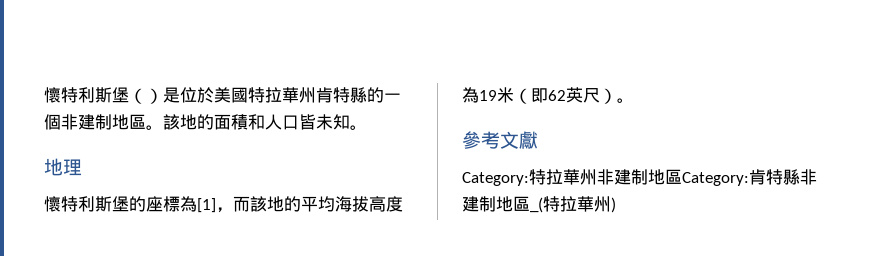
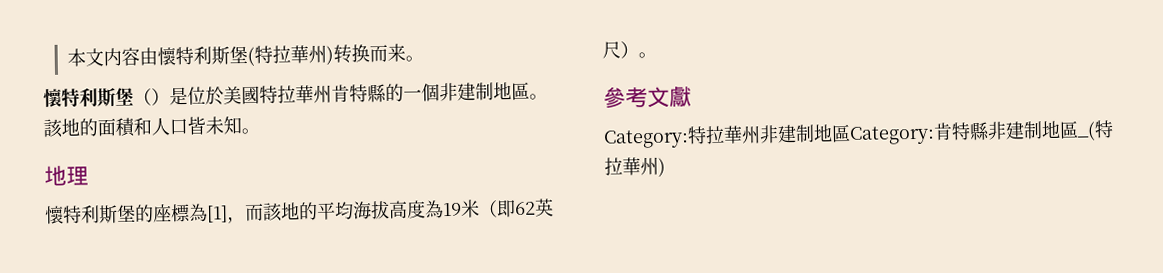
(44, 95) none -> [66,43,424,67] 本文内容由懷特利斯堡(特拉華州)转换而来。 //

